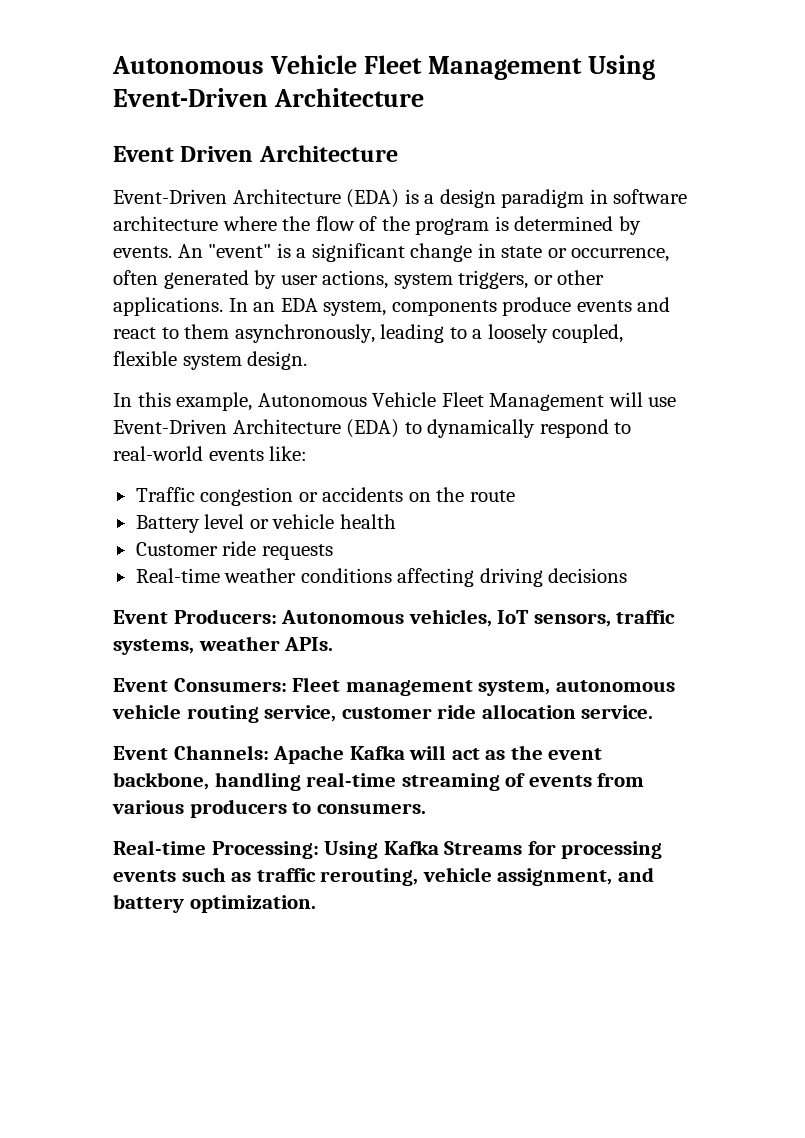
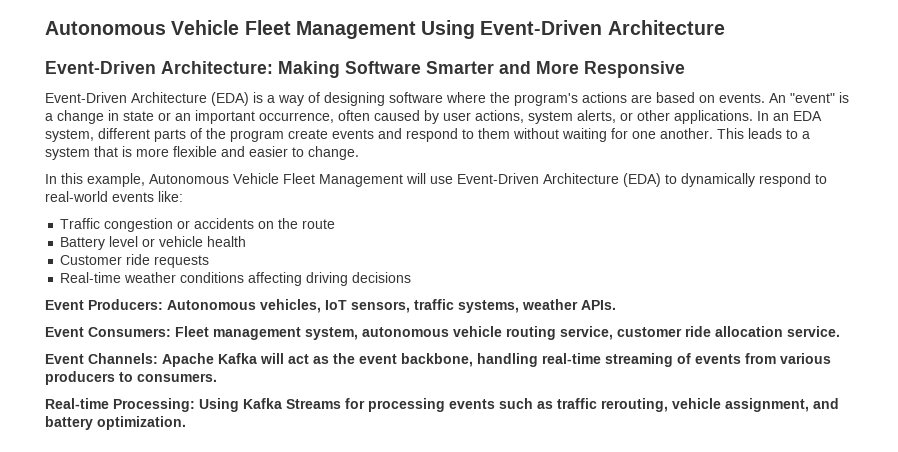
[113,145,398,162] Event Driven Architecture -> [45,61,685,78] Event-Driven Architecture: Making Software Smarter and More Responsive
[439,189,688,208] [113,216,641,235] design paradigm in software architecture where the flow of the program is determined by -> [278,92,715,106] way of designing software where the program's actions are based on
[311,243,405,262] significant -> (53, 117) none
(567, 253) none -> [175,110,255,124] an important
[163,270,249,289] generated -> [374,110,420,121] caused
[458,270,529,289] triggers, -> [577,110,616,123] alerts,
[391,297,572,316] components produce -> [98,128,328,142] different parts of the program create
[113,327,156,339] react -> [406,128,458,142] respond
[234,324,624,343] [113,351,308,370] asynchronously, leading to a loosely coupled, flexible system design. -> [513,128,810,142] [45,146,359,160] without waiting for one another. This leads to a system that is more flexible and easier to change.

